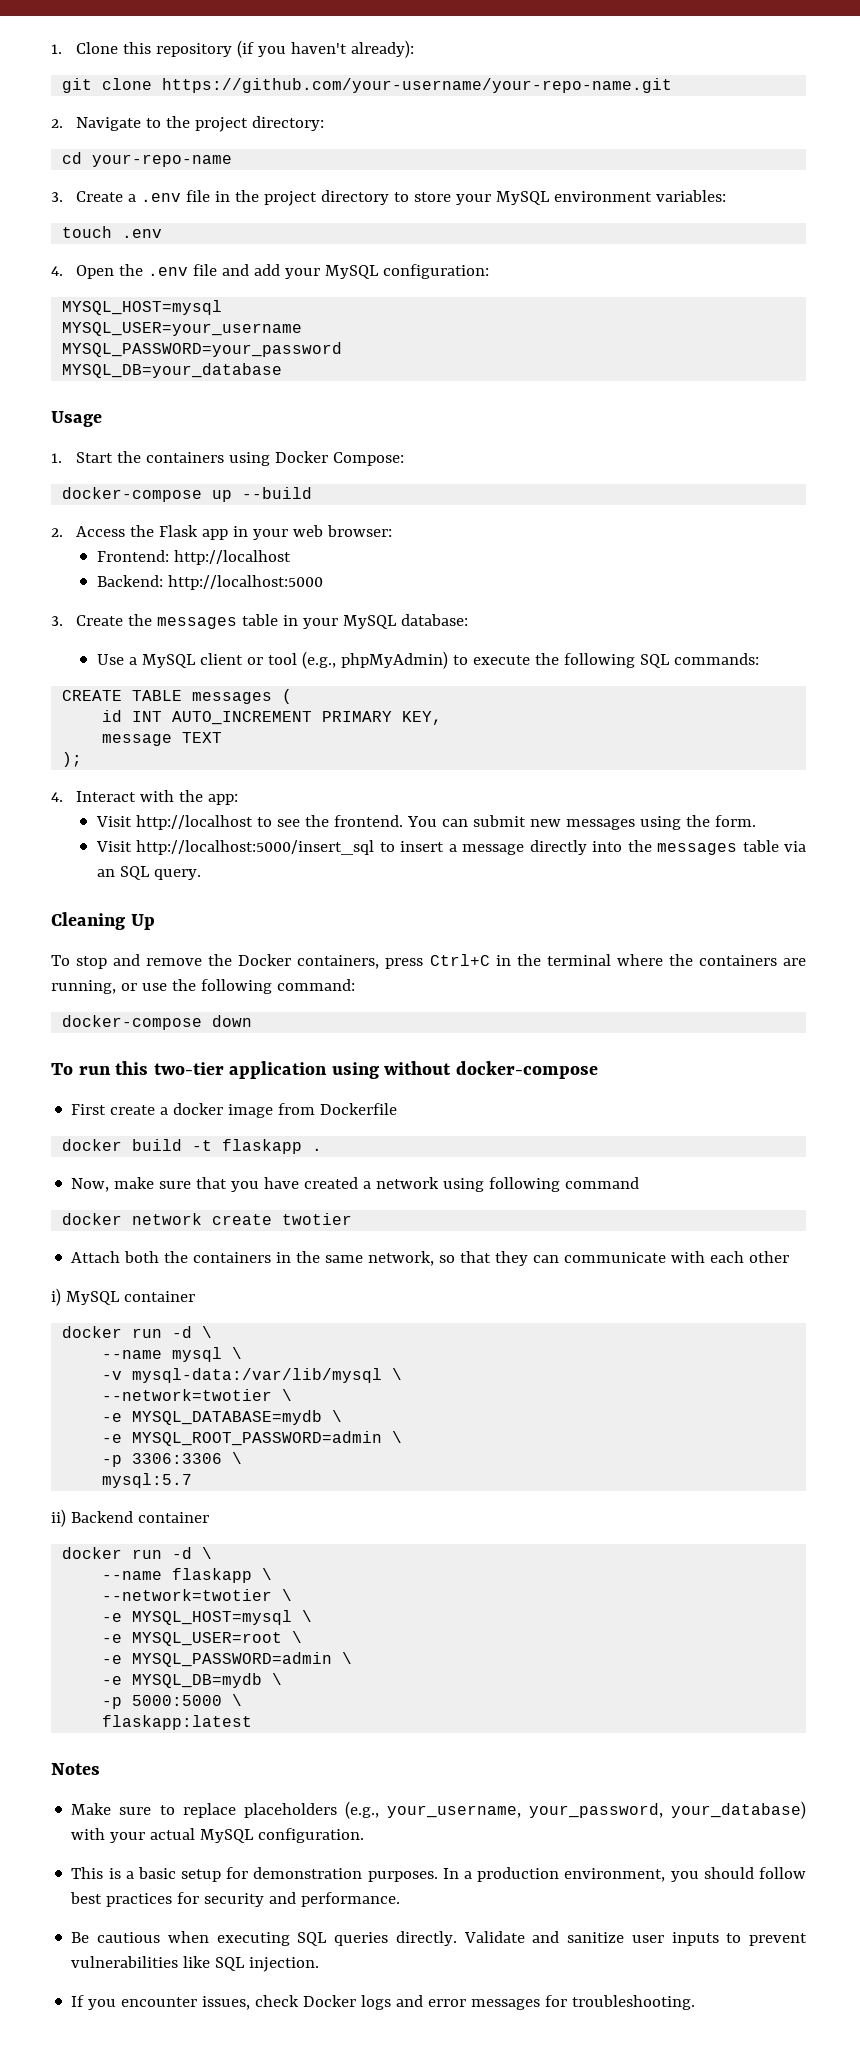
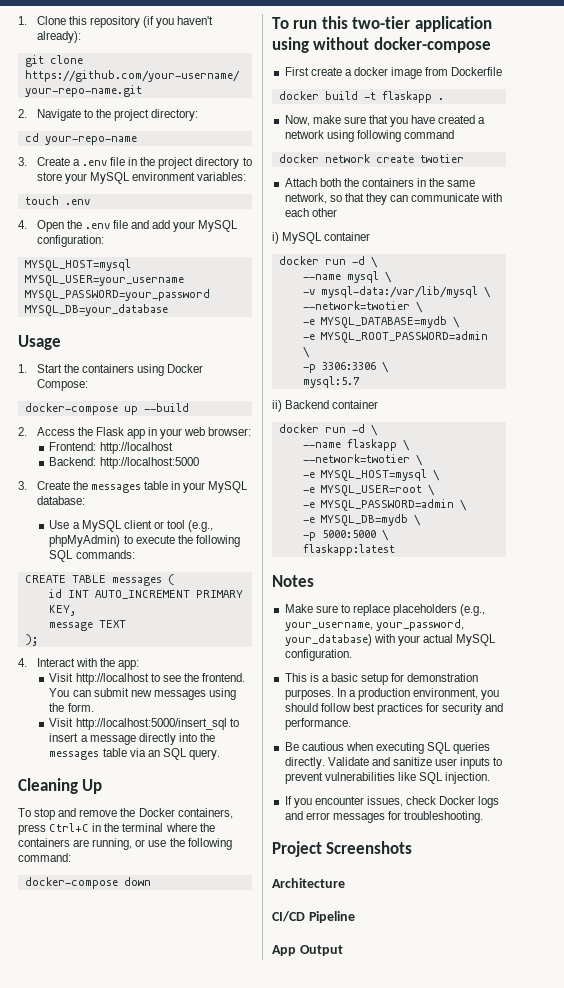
(696, 2002) none -> [272,841,413,857] [272,878,345,888] [272,911,355,923] [272,945,343,956] // Project Screenshots // Architecture // CI/CD Pipeline // App Output

